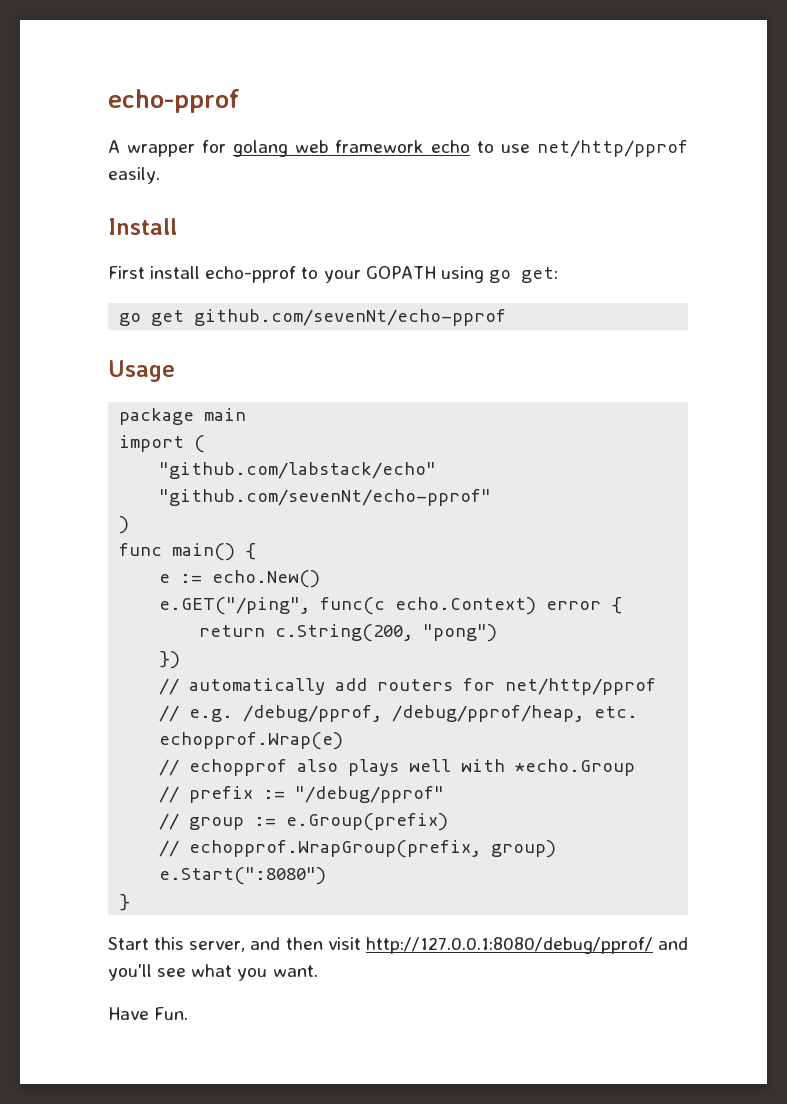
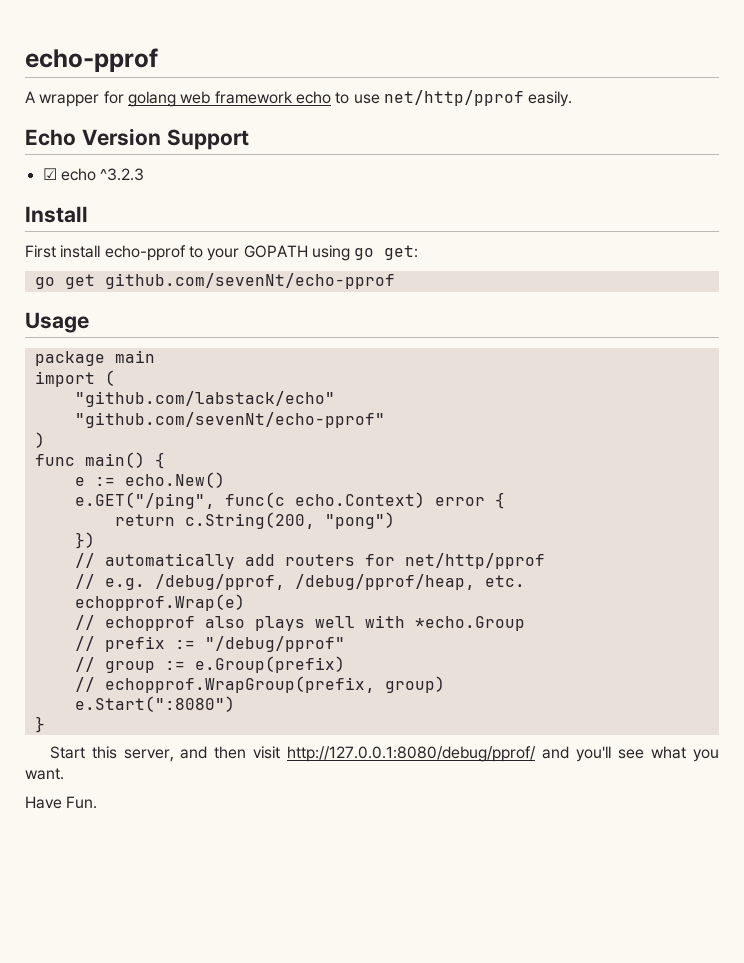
(160, 175) none -> [25,128,249,150] [42,168,145,181] // Echo Version Support // ☑ echo ^3.2.3

